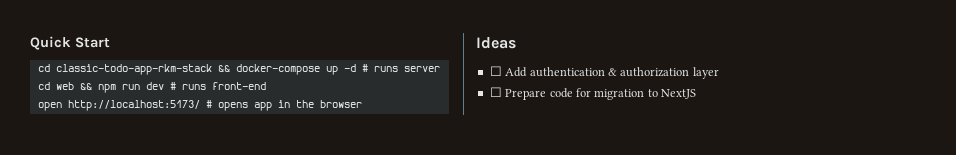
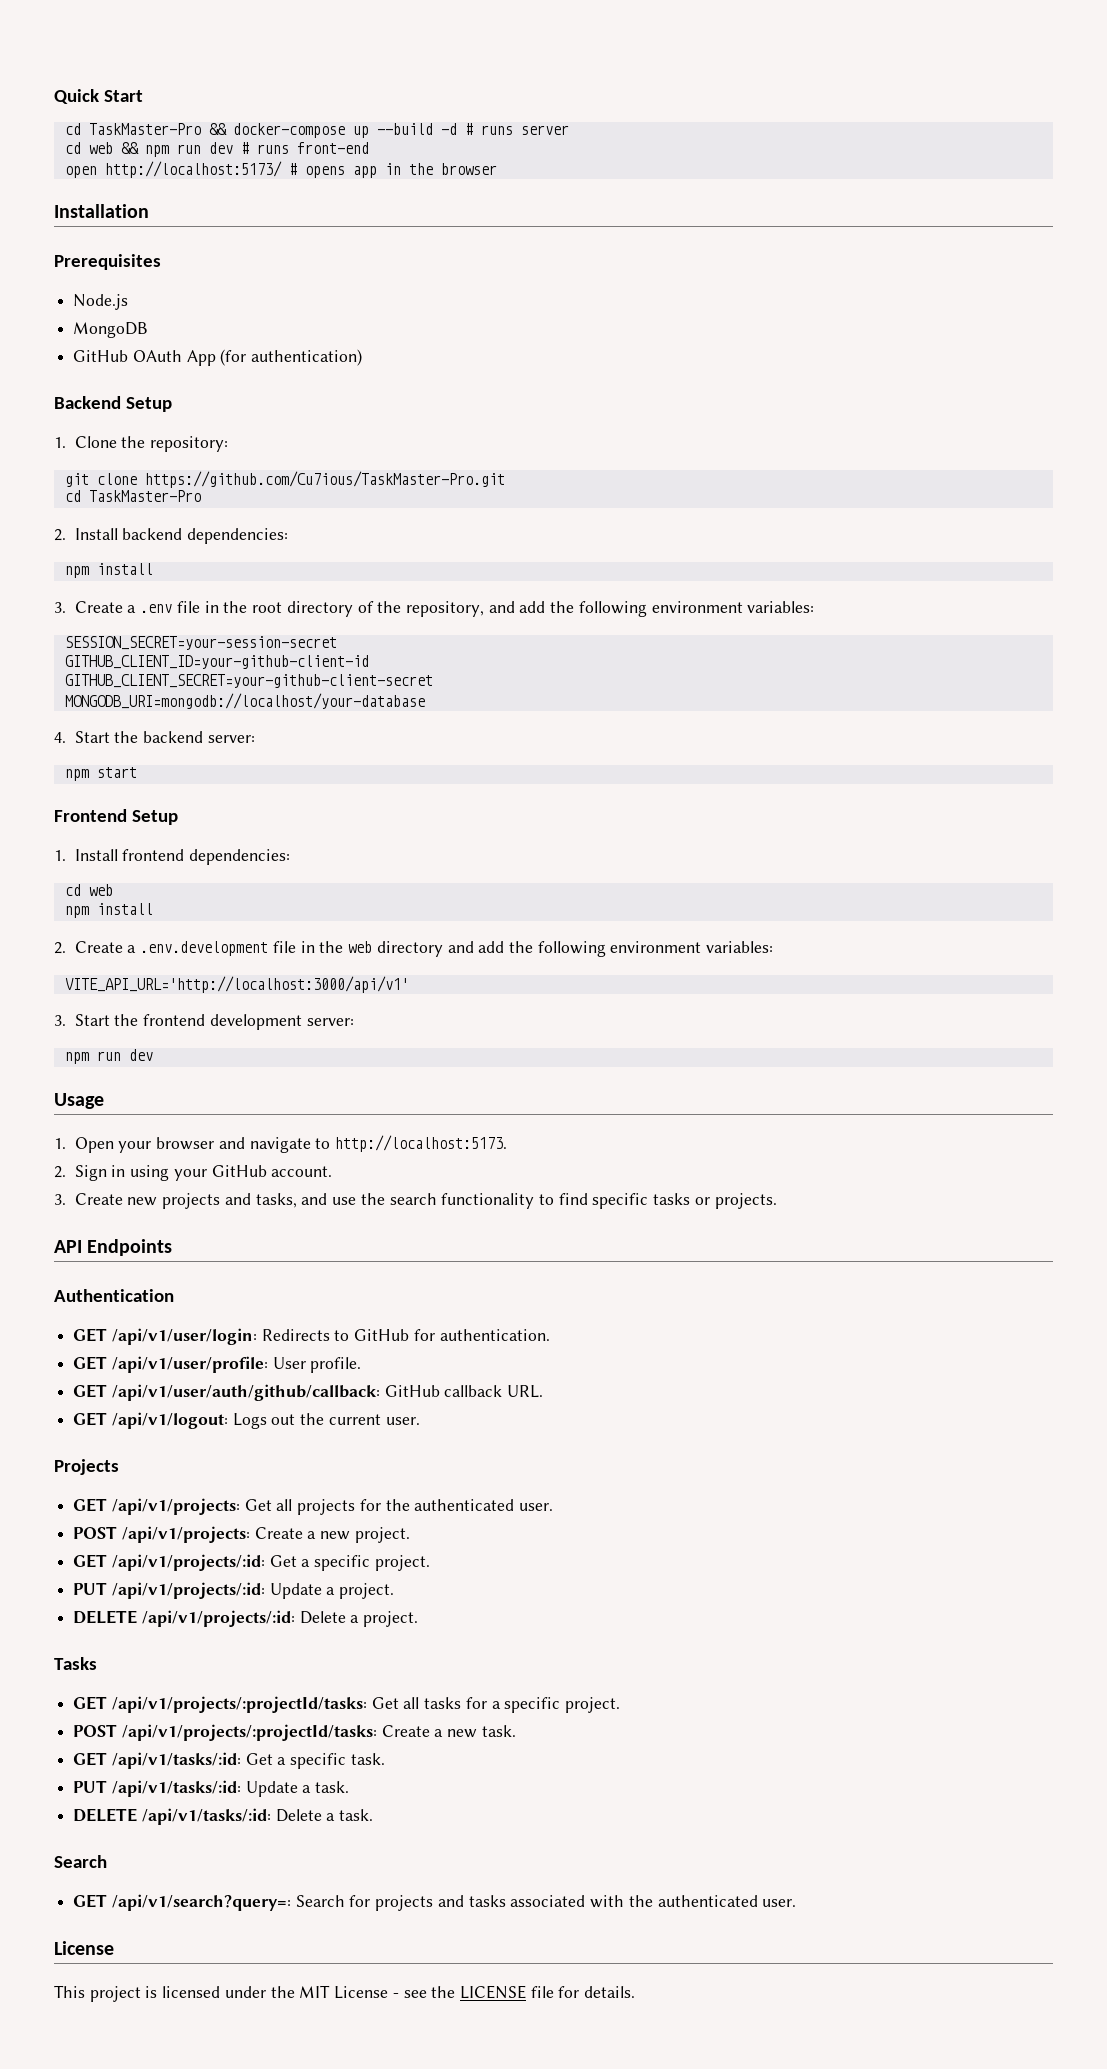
[55,64,212,75] classic-todo-app-rkm-stack -> [88,123,201,135] TaskMaster-Pro
(338, 70) none -> [376,123,433,135] --build
[476,37,516,49] [489,66,719,79] [489,87,696,100] Ideas // ☐ Add authentication & authorization layer // ☐ Prepare code for migration to NextJS -> [54,204,149,218] [54,254,161,270] [73,294,129,310] [73,322,149,338] [73,349,363,366] [54,396,172,412] [54,436,229,452] [64,471,505,488] [64,490,201,502] [54,528,289,544] [64,563,153,578] [54,601,815,617] [64,636,337,650] [64,655,369,669] [64,674,433,688] [64,693,425,709] [54,731,255,743] [64,767,137,781] [54,809,178,825] [54,849,291,865] [64,884,113,896] [64,903,153,918] [54,941,774,957] [64,976,409,993] [54,1014,354,1030] [64,1049,153,1064] [54,1093,104,1109] [54,1135,508,1153] [54,1165,333,1181] [54,1193,777,1209] [54,1239,173,1256] [54,1289,174,1302] [73,1328,550,1345] [73,1356,362,1373] [73,1384,544,1401] [73,1412,420,1429] [54,1459,119,1475] [73,1498,554,1515] [73,1526,410,1543] [73,1554,430,1571] [73,1582,395,1599] [73,1610,419,1627] [54,1657,97,1670] [73,1696,621,1713] [73,1724,516,1741] [73,1752,385,1769] [73,1780,350,1797] [73,1808,374,1825] [54,1855,107,1868] [73,1894,797,1911] [54,1941,114,1955] [54,1985,636,2002] Installation // Prerequisites // Node.js // MongoDB // GitHub OAuth App (for authentication) // Backend Setup // 1. Clone the repository: // git clone https://github.com/Cu7ious/TaskMaster-Pro.git // cd TaskMaster-Pro // 2. Install backend dependencies: // npm install // 3. Create a .env file in the root directory of the repository, and add the following environment variables: // SESSION_SECRET=your-session-secret // GITHUB_CLIENT_ID=your-github-client-id // GITHUB_CLIENT_SECRET=your-github-client-secret // MONGODB_URI=mongodb://localhost/your-database // 4. Start the backend server: // npm start // Frontend Setup // 1. Install frontend dependencies: // cd web // npm install // 2. Create a .env.development file in the web directory and add the following environment variables: // VITE_API_URL='http://localhost:3000/api/v1' // 3. Start the frontend development server: // npm run dev // Usage // 1. Open your browser and navigate to http://localhost:5173. // 2. Sign in using your GitHub account. // 3. Create new projects and tasks, and use the search functionality to find specific tasks or projects. // API Endpoints // Authentication // GET /api/v1/user/login: Redirects to GitHub for authentication. // GET /api/v1/user/profile: User profile. // GET /api/v1/user/auth/github/callback: GitHub callback URL. // GET /api/v1/logout: Logs out the current user. // Projects // GET /api/v1/projects: Get all projects for the authenticated user. // POST /api/v1/projects: Create a new project. // GET /api/v1/projects/:id: Get a specific project. // PUT /api/v1/projects/:id: Update a project. // DELETE /api/v1/projects/:id: Delete a project. // Tasks // GET /api/v1/projects/:projectId/tasks: Get all tasks for a specific project. // POST /api/v1/projects/:projectId/tasks: Create a new task. // GET /api/v1/tasks/:id: Get a specific task. // PUT /api/v1/tasks/:id: Update a task. // DELETE /api/v1/tasks/:id: Delete a task. // Search // GET /api/v1/search?query=: Search for projects and tasks associated with the authenticated user. // License // This project is licensed under the MIT License - see the LICENSE file for details.

